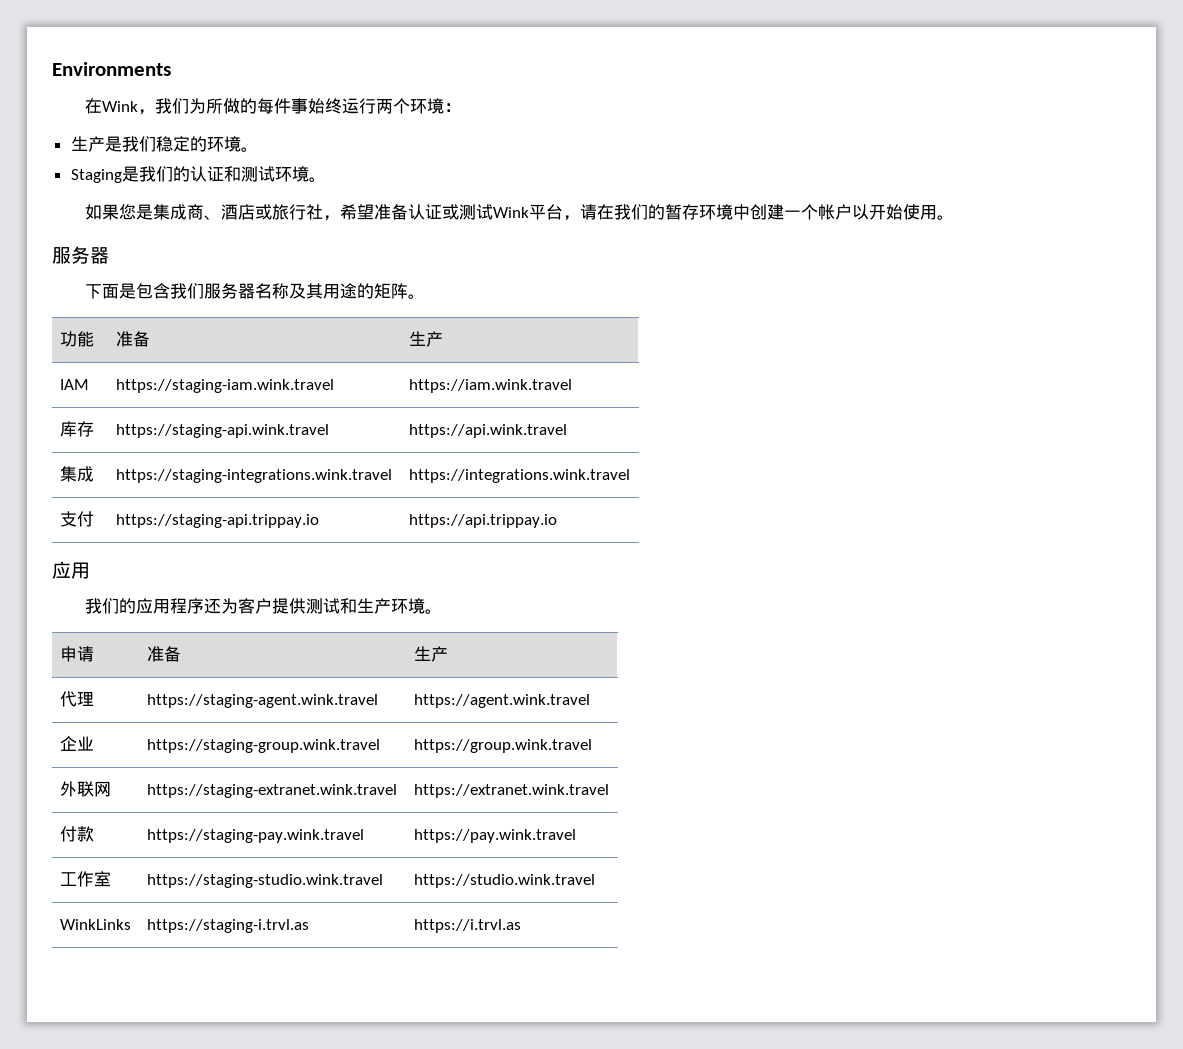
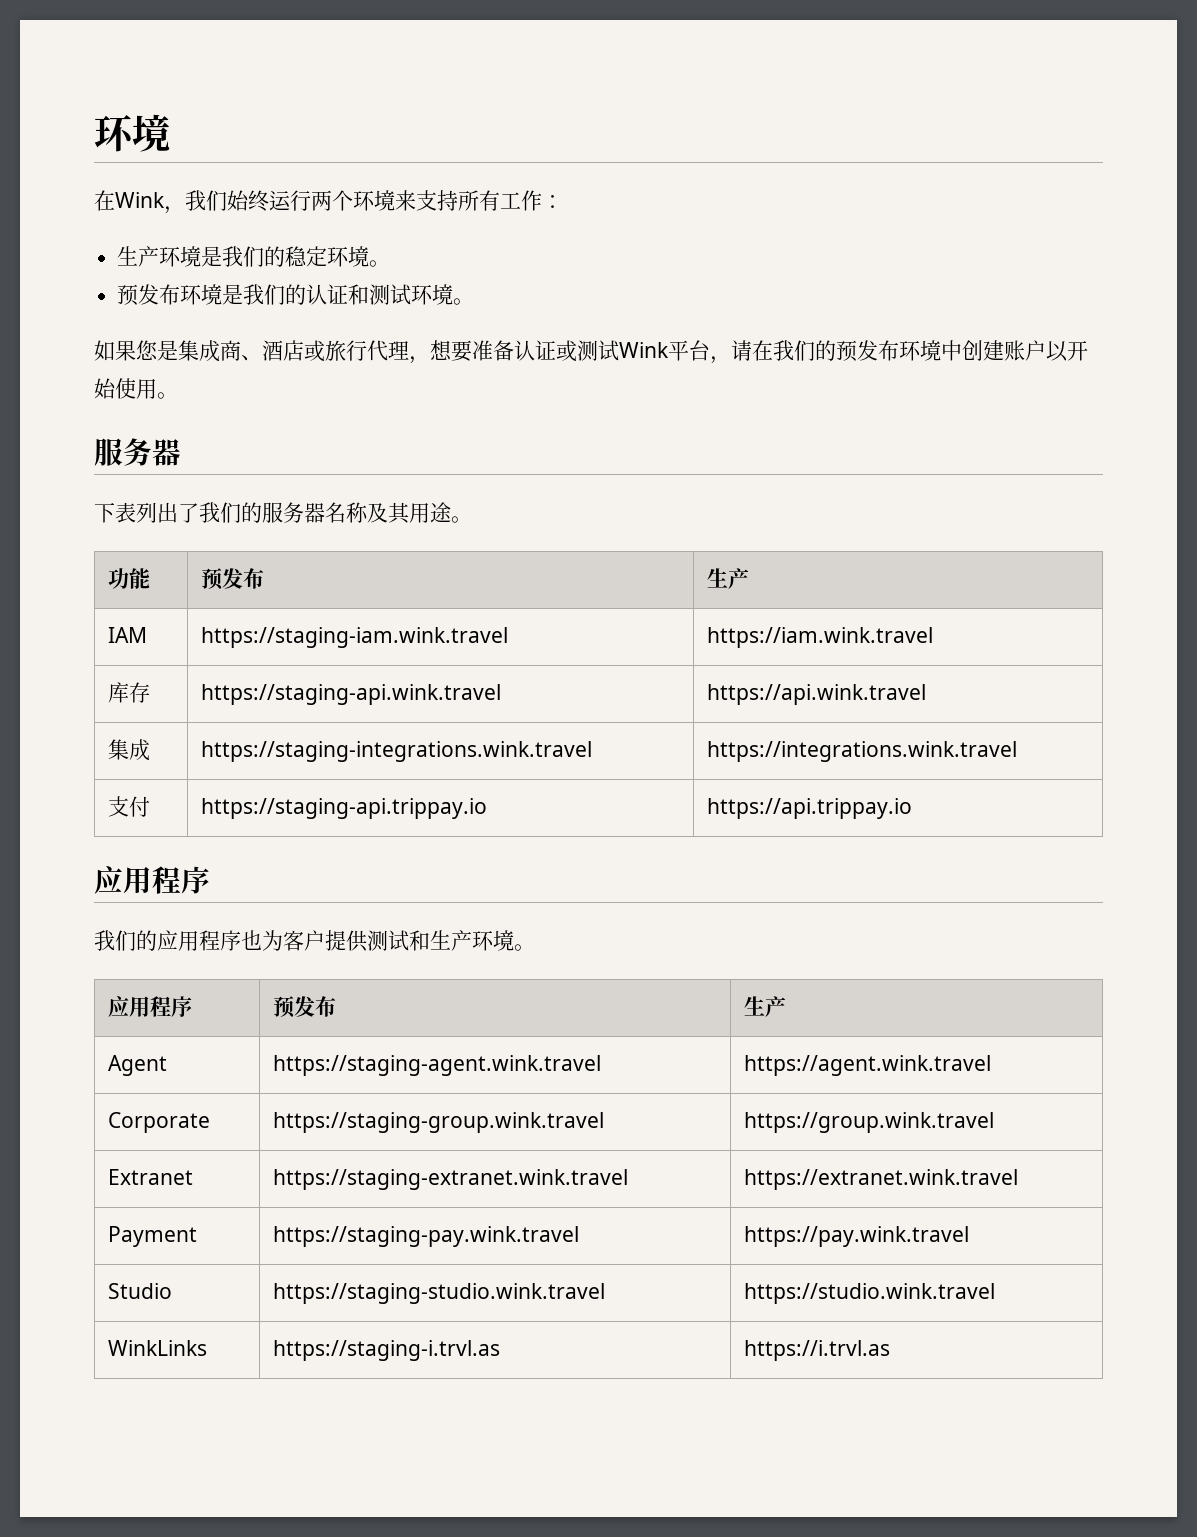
[52,62,171,76] Environments -> [94,114,170,152] 环境
[188,98,308,114] 为所做的每件事 -> (227, 200) none
[443,103,461,112] [70,136,258,152] [70,169,122,183] ： // 生产是我们稳定的环境。 // Staging -> [395,190,563,211] [117,246,391,267] [117,284,223,306] 来支持所有工作： // 生产环境是我们的稳定环境。 // 预发布环境
[305,204,374,221] 社，希望 -> [367,340,472,364] 代理，想要
[664,204,699,220] 暂存 -> [836,340,899,362] 预发布
[783,204,835,220] 一个帐 -> [1004,340,1025,361] 账
[101,283,204,299] 面是包含我们 -> [115,502,262,523] 表列出了我们的
[356,283,408,299] 的矩阵 -> (451, 512) none
[115,331,150,347] 准备 -> [200,568,264,590] 预发布
(90, 570) none -> [152,866,210,894] 程序
[203,598,221,614] 还 -> [241,930,262,950] 也
[59,646,94,662] [146,646,181,662] [413,646,448,662] [59,691,94,707] 申请 | 准备 | 生产 // 代理 -> [107,996,192,1017] [272,996,336,1018] [743,996,786,1017] [107,1055,167,1076] 应用程序 | 预发布 | 生产 // Agent
[59,736,94,751] 企业 -> [107,1112,210,1133] Corporate
[59,781,111,797] 外联网 -> [107,1169,193,1185] Extranet
[59,826,94,842] 付款 -> [107,1226,197,1247] Payment
[59,871,111,887] 工作室 -> [107,1283,172,1299] Studio

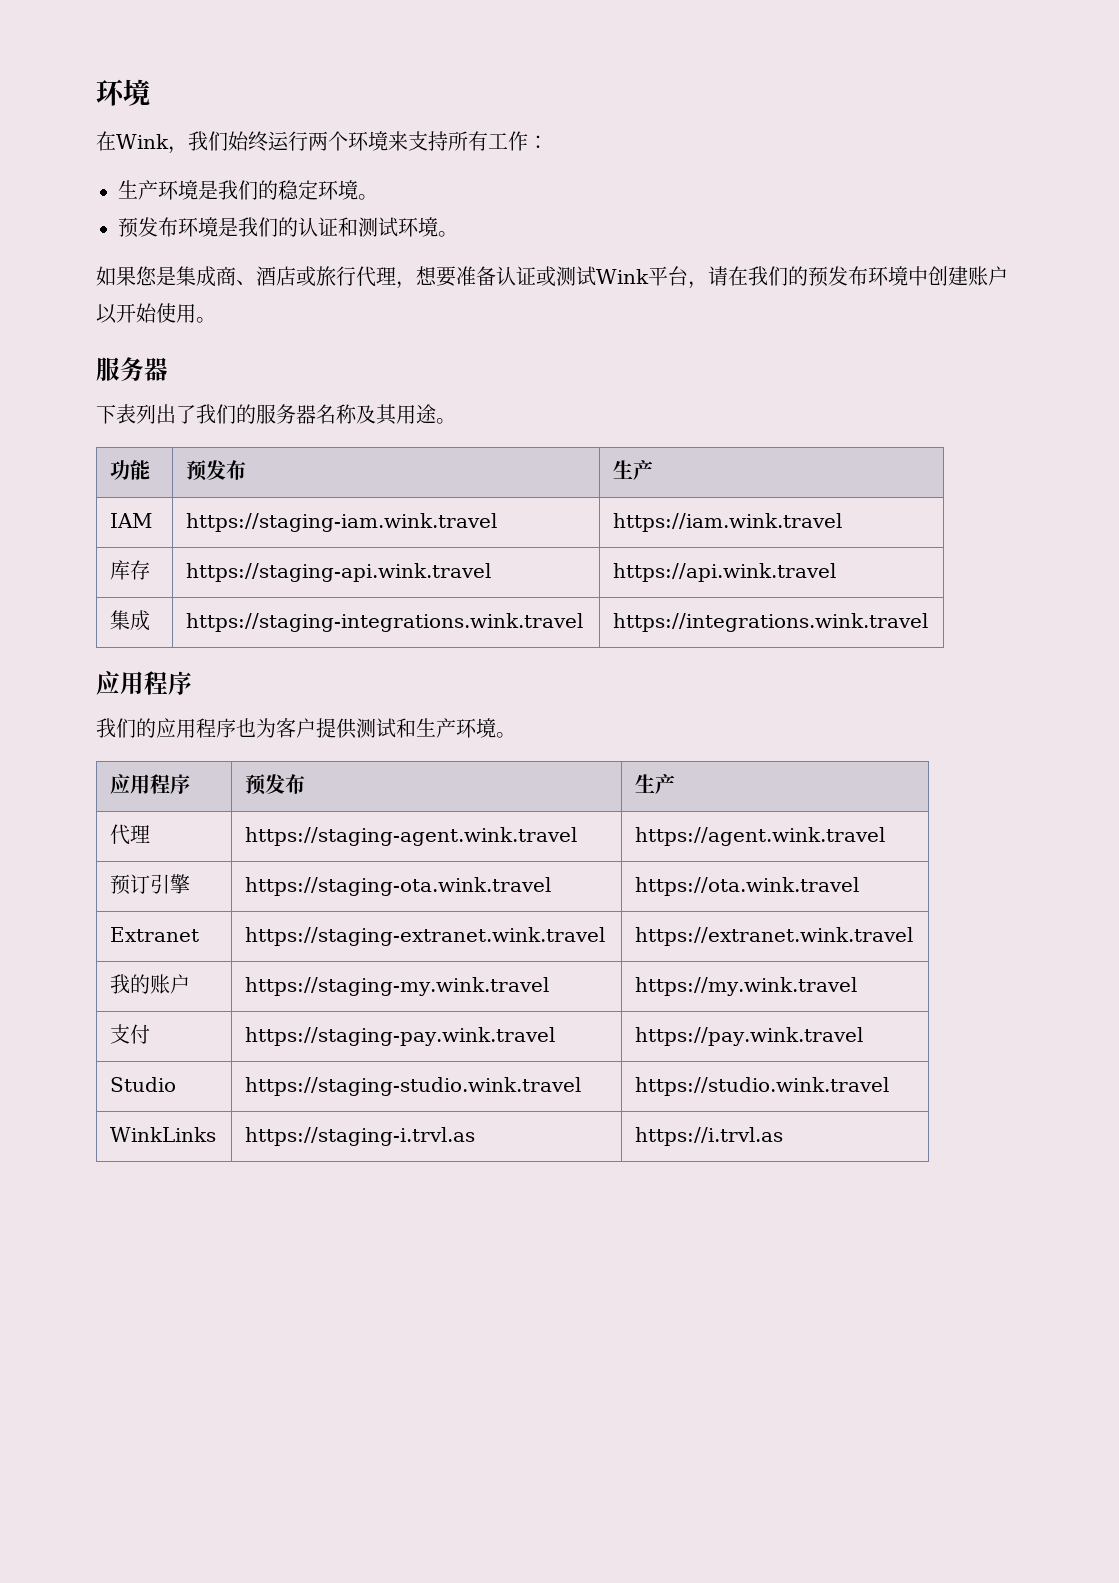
[107,796,150,817] [200,798,487,819] [706,798,912,819] // 支付 | https://staging-api.trippay.io | https://api.trippay.io -> (929, 622) none
[107,1055,167,1076] Agent -> [110,824,151,845] 代理
[107,1112,210,1133] [272,1112,604,1133] [743,1112,994,1133] Corporate | https://staging-group.wink.travel | https://group.wink.travel -> [110,874,191,895] [245,877,552,896] [635,877,860,896] 预订引擎 | https://staging-ota.wink.travel | https://ota.wink.travel
[107,1226,197,1247] Payment -> [110,974,191,994] [245,977,550,996] [635,977,858,996] [110,1024,151,1044] 我的账户 | https://staging-my.wink.travel | https://my.wink.travel // 支付

